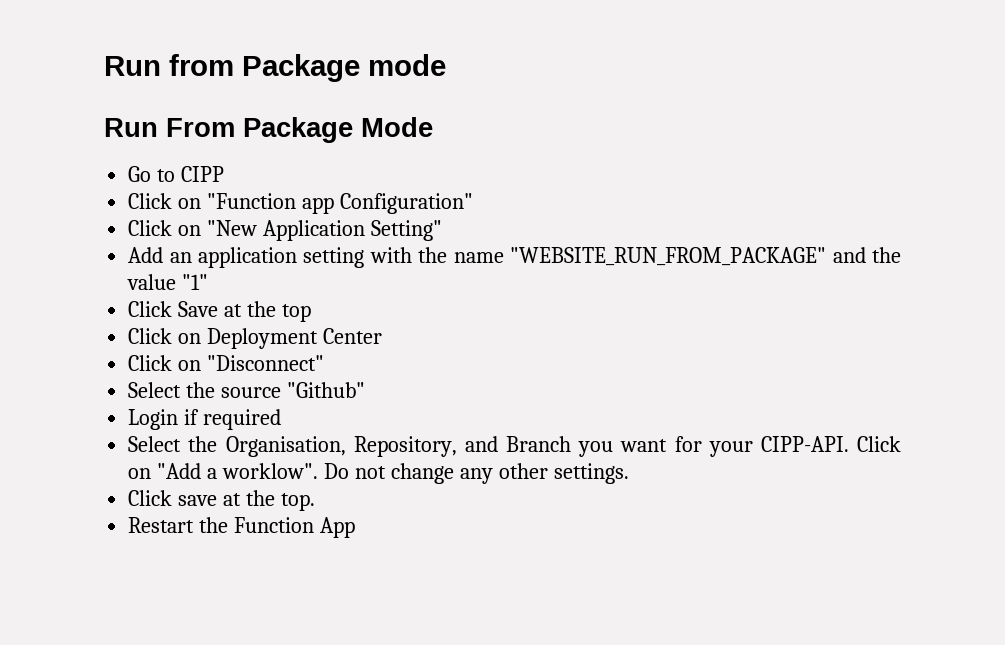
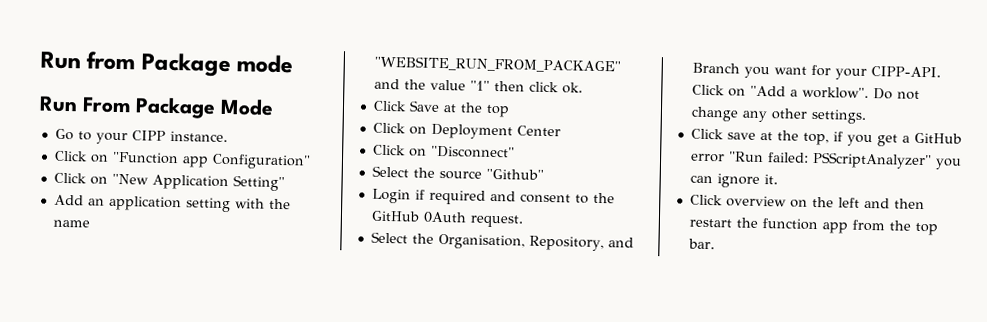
(176, 175) none -> [95,132,128,145] your
(225, 174) none -> [169,130,228,143] instance.
(209, 282) none -> [493,80,583,94] then click ok.
(282, 419) none -> [489,190,615,204] [370,210,523,228] and consent to the GitHub 0Auth request.
[280,493,315,511] [128,517,356,538] top. // Restart the Function App -> [802,131,962,147] [690,151,962,170] [689,173,778,188] [689,194,925,210] [688,217,938,236] [687,238,715,250] top, if you get a GitHub error "Run failed: PSScriptAnalyzer" you can ignore it. // Click overview on the left and then restart the function app from the top bar.

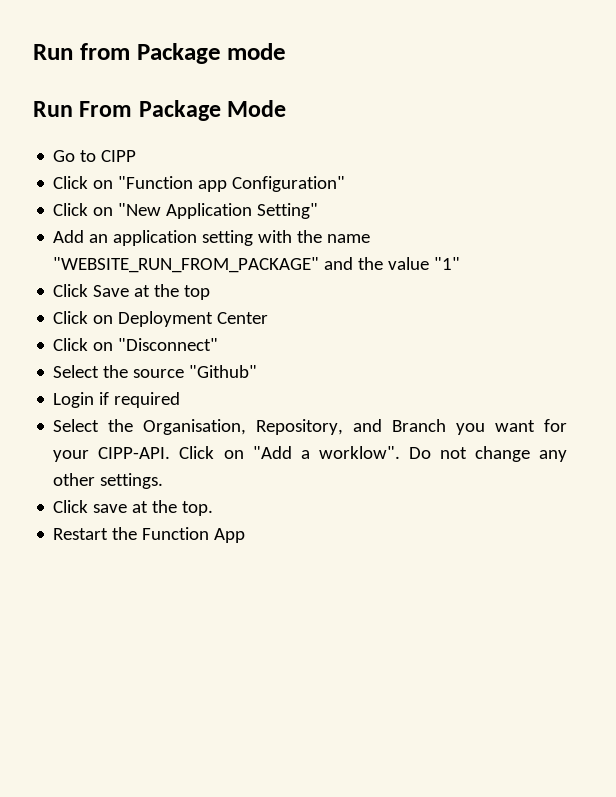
[95,132,128,145] your -> (97, 156) none
[169,130,228,143] instance. -> (137, 156) none
[493,80,583,94] then click ok. -> (461, 263) none
[489,190,615,204] [370,210,523,228] and consent to the GitHub 0Auth request. -> (181, 400) none
[802,131,962,147] [690,151,962,170] [689,173,778,188] [689,194,925,210] [688,217,938,236] [687,238,715,250] top, if you get a GitHub error "Run failed: PSScriptAnalyzer" you can ignore it. // Click overview on the left and then restart the function app from the top bar. -> [182,501,214,516] [53,527,246,543] top. // Restart the Function App

